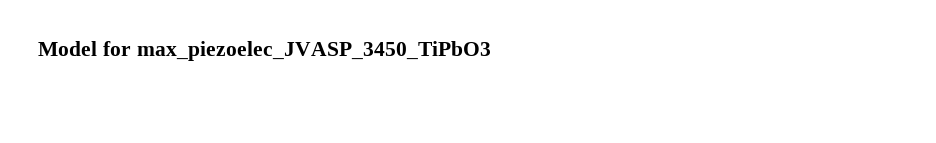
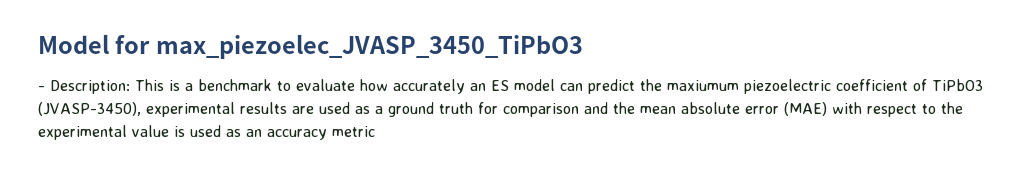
(491, 51) none -> [38,79,983,94] [38,102,963,117] [38,125,375,140] // - Description: This is a benchmark to evaluate how accurately an ES model can predict the maxiumum piezoelectric coefficient of TiPbO3 (JVASP-3450), experimental results are used as a ground truth for comparison and the mean absolute error (MAE) with respect to the experimental value is used as an accuracy metric

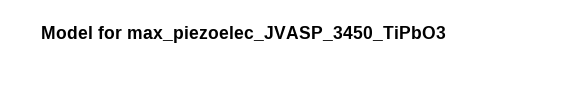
[38,79,983,94] [38,102,963,117] [38,125,375,140] // - Description: This is a benchmark to evaluate how accurately an ES model can predict the maxiumum piezoelectric coefficient of TiPbO3 (JVASP-3450), experimental results are used as a ground truth for comparison and the mean absolute error (MAE) with respect to the experimental value is used as an accuracy metric -> (446, 34) none

